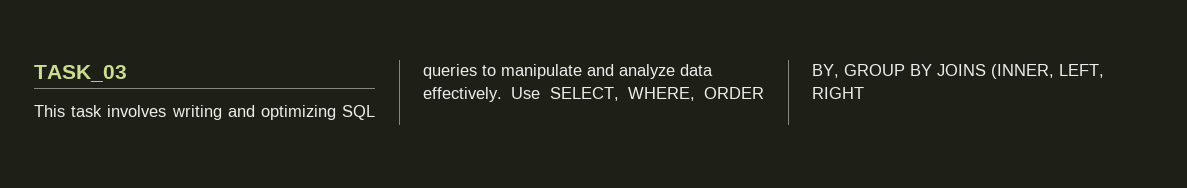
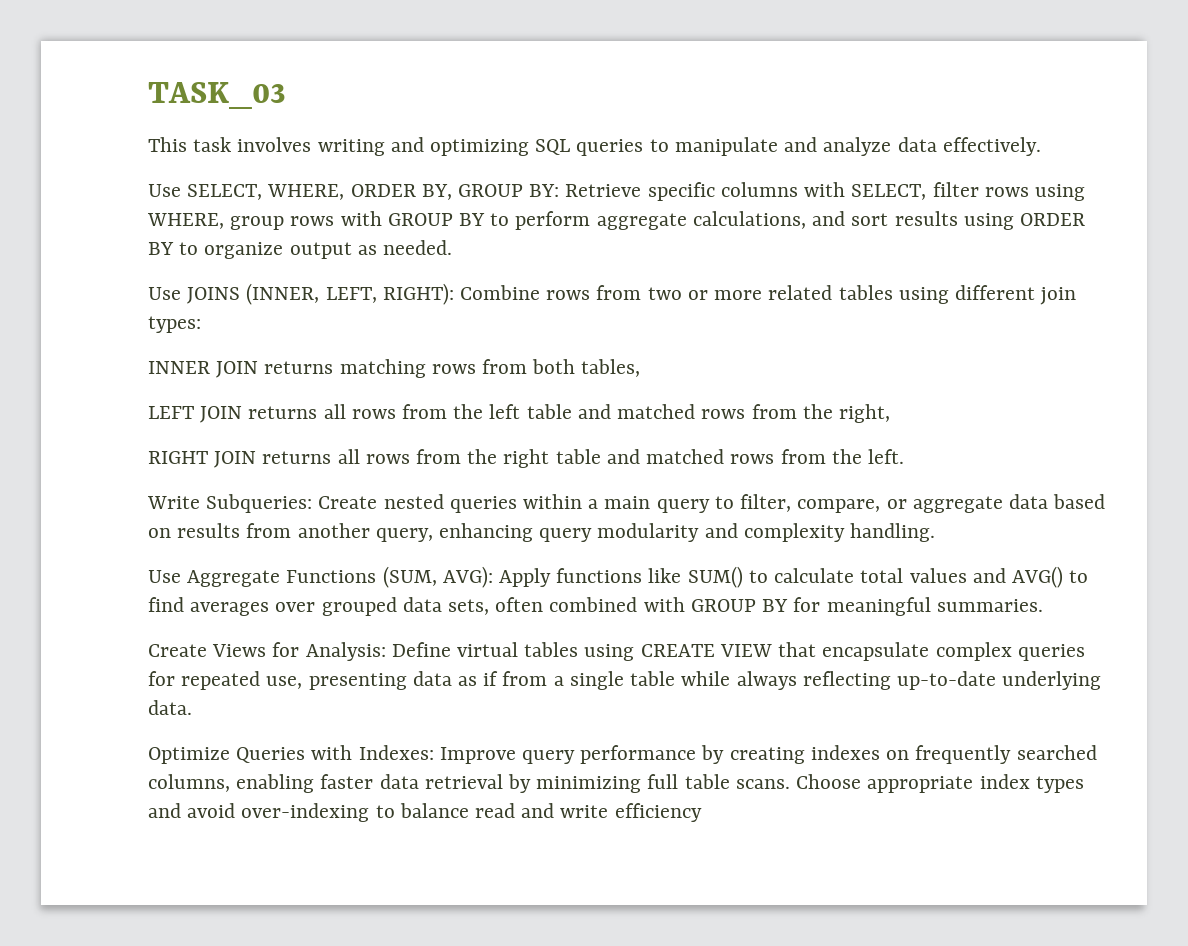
(502, 94) none -> (1041, 146) //
[910,64,1104,79] [812,87,864,99] BY JOINS (INNER, LEFT, RIGHT -> [529,182,1085,201] [147,211,1085,230] [148,240,453,259] [148,283,1077,305] [148,316,201,333] [148,359,641,378] [148,404,890,423] [148,449,904,468] [147,494,1106,513] [148,523,936,542] [148,566,1089,588] [148,597,1043,616] [148,642,1085,661] [148,671,1102,690] [148,700,192,715] [148,745,1097,764] [148,774,1084,793] [148,803,702,822] BY: Retrieve specific columns with SELECT, filter rows using WHERE, group rows with GROUP BY to perform aggregate calculations, and sort results using ORDER BY to organize output as needed. // Use JOINS (INNER, LEFT, RIGHT): Combine rows from two or more related tables using different join types: // INNER JOIN returns matching rows from both tables, // LEFT JOIN returns all rows from the left table and matched rows from the right, // RIGHT JOIN returns all rows from the right table and matched rows from the left. // Write Subqueries: Create nested queries within a main query to filter, compare, or aggregate data based on results from another query, enhancing query modularity and complexity handling. // Use Aggregate Functions (SUM, AVG): Apply functions like SUM() to calculate total values and AVG() to find averages over grouped data sets, often combined with GROUP BY for meaningful summaries. // Create Views for Analysis: Define virtual tables using CREATE VIEW that encapsulate complex queries for repeated use, presenting data as if from a single table while always reflecting up-to-date underlying data. // Optimize Queries with Indexes: Improve query performance by creating indexes on frequently searched columns, enabling faster data retrieval by minimizing full table scans. Choose appropriate index types and avoid over-indexing to balance read and write efficiency

